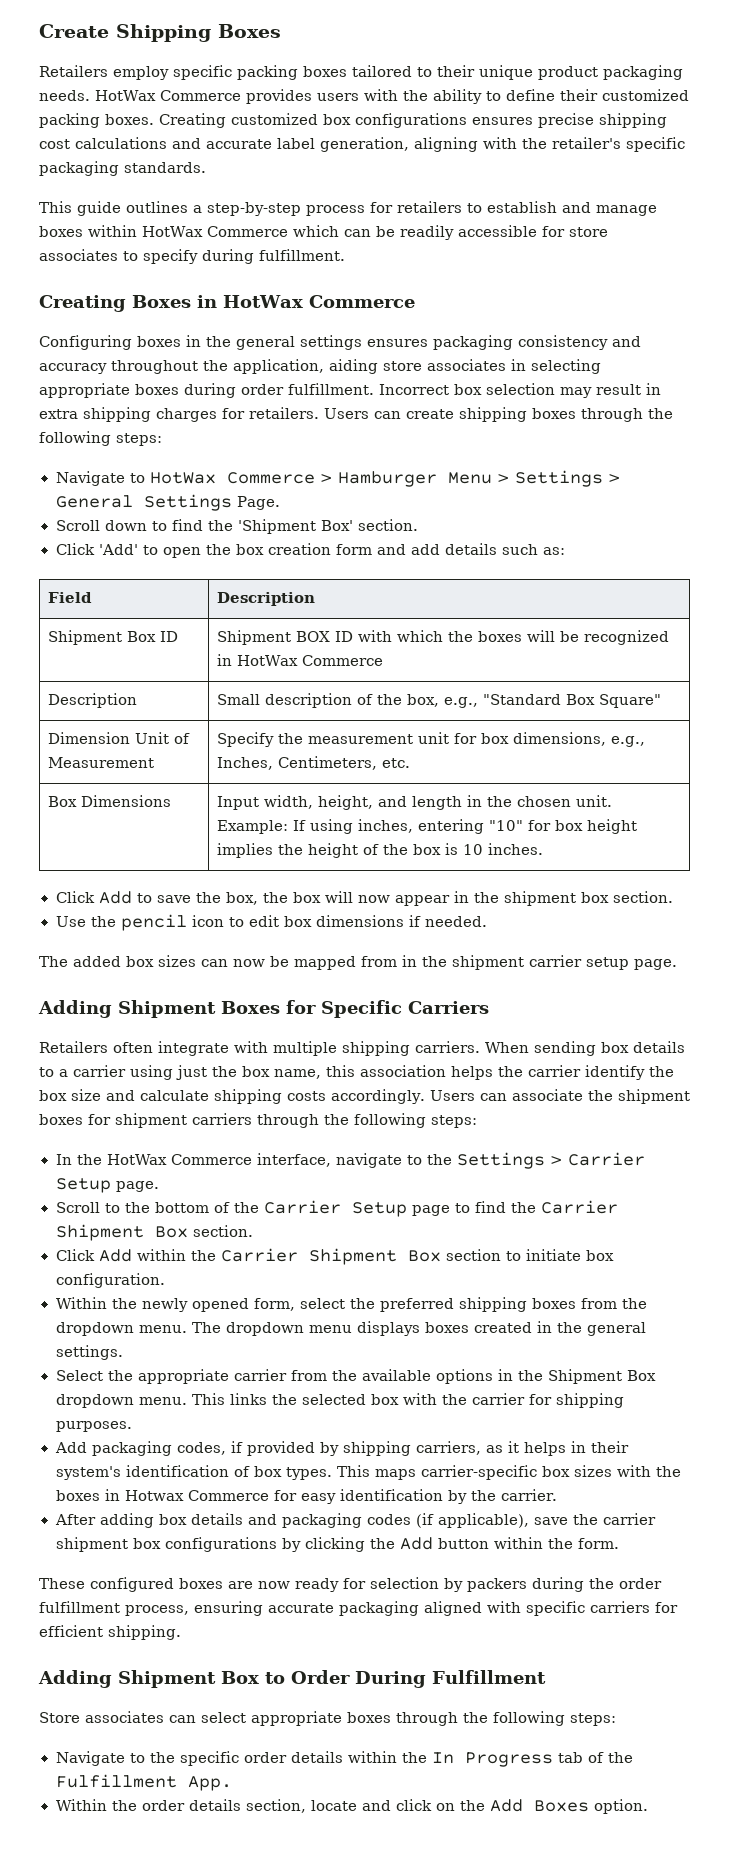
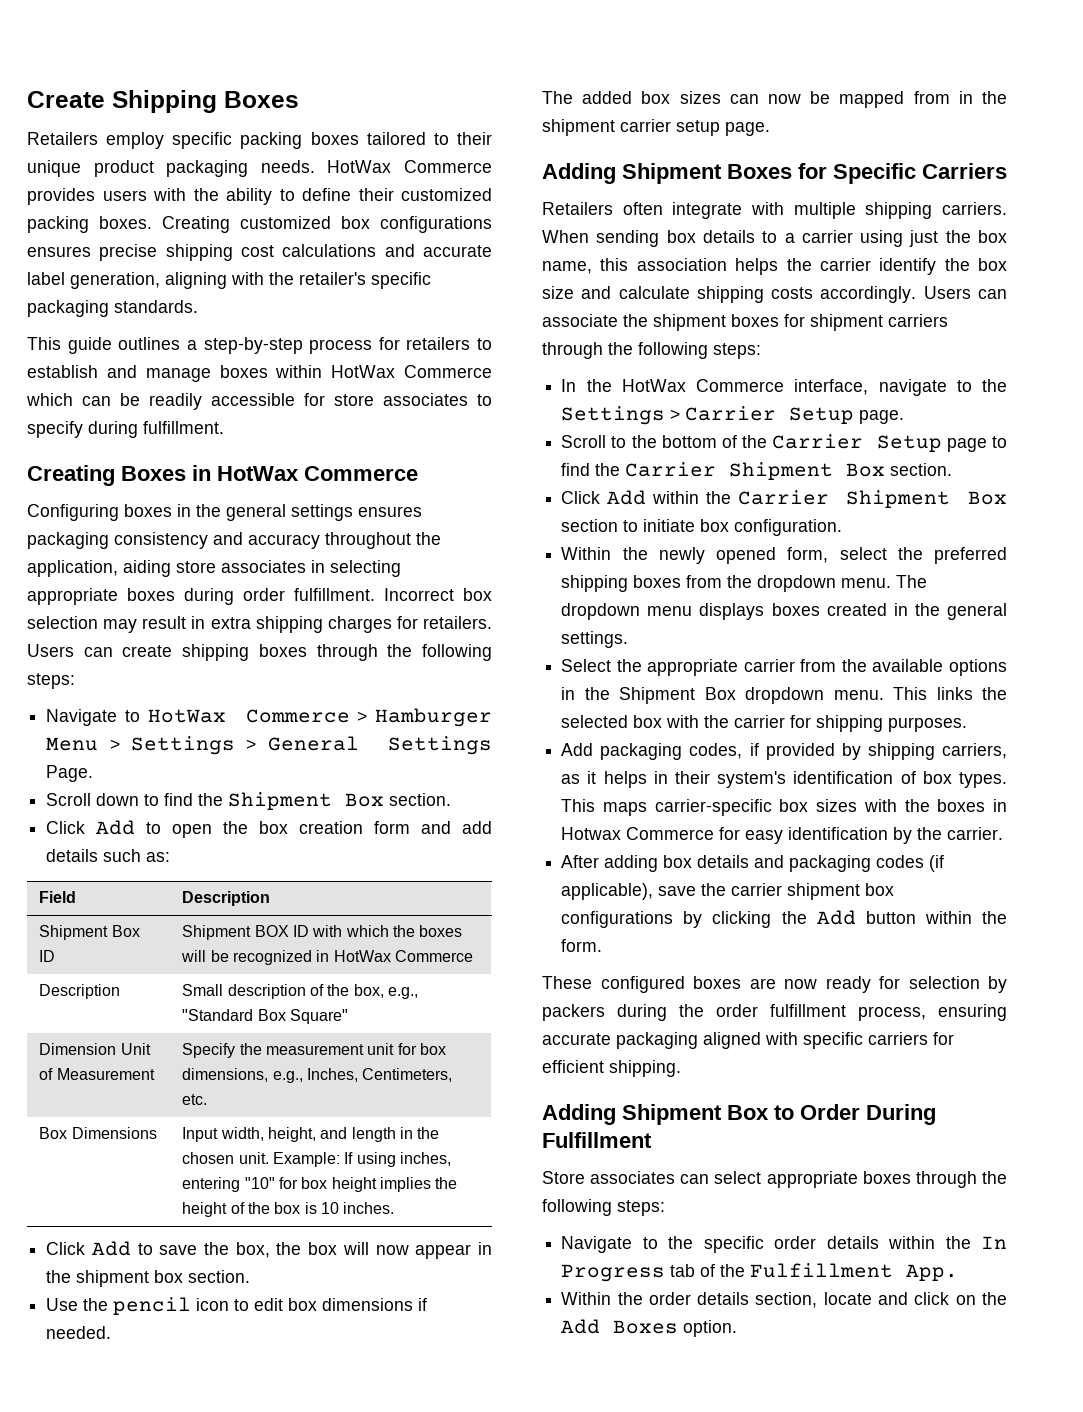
[237,519,418,534] [55,543,138,555] 'Shipment Box' section. // Click 'Add' -> [228,792,452,810] [46,820,136,835] Shipment Box section. // Click Add

